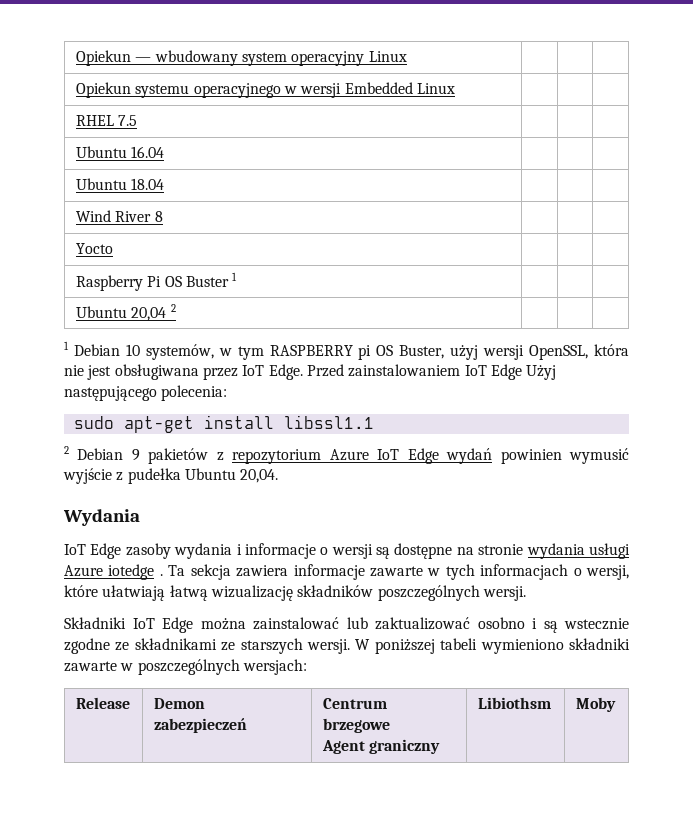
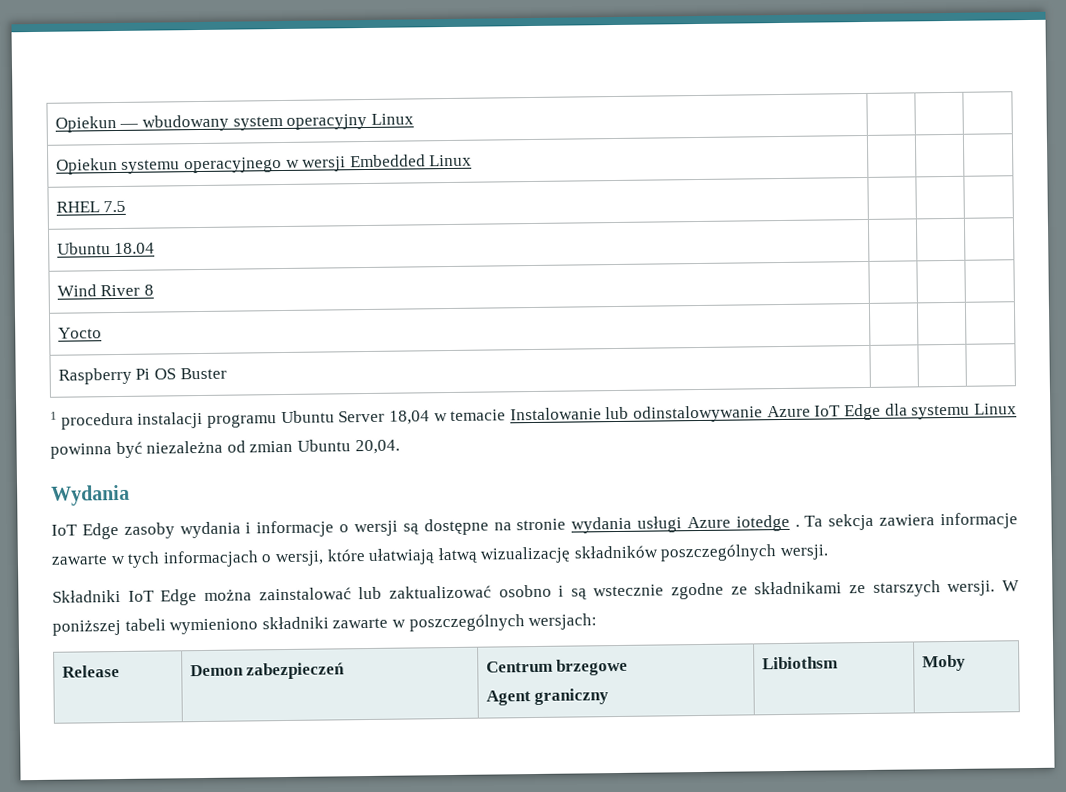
[75,146,165,158] // Ubuntu 16.04 | | | -> (127, 206) none
[232,272,238,281] [75,304,176,321] [64,341,629,360] [64,364,557,380] [64,385,228,401] [73,415,374,433] [64,446,629,464] [63,468,181,484] 1 | | | // Ubuntu 20,04 2 | | | // 1 Debian 10 systemów, w tym RASPBERRY pi OS Buster, użyj wersji OpenSSL, która nie jest obsługiwana przez IoT Edge. Przed zainstalowaniem IoT Edge Użyj następującego polecenia: // sudo apt-get install libssl1.1 // 2 Debian 9 pakietów z repozytorium Azure IoT Edge wydań powinien wymusić wyjście z pudełka -> [50,403,1017,430] [50,440,294,459] | | | // 1 procedura instalacji programu Ubuntu Server 18,04 w temacie Instalowanie lub odinstalowywanie Azure IoT Edge dla systemu Linux powinna być niezależna od zmian

